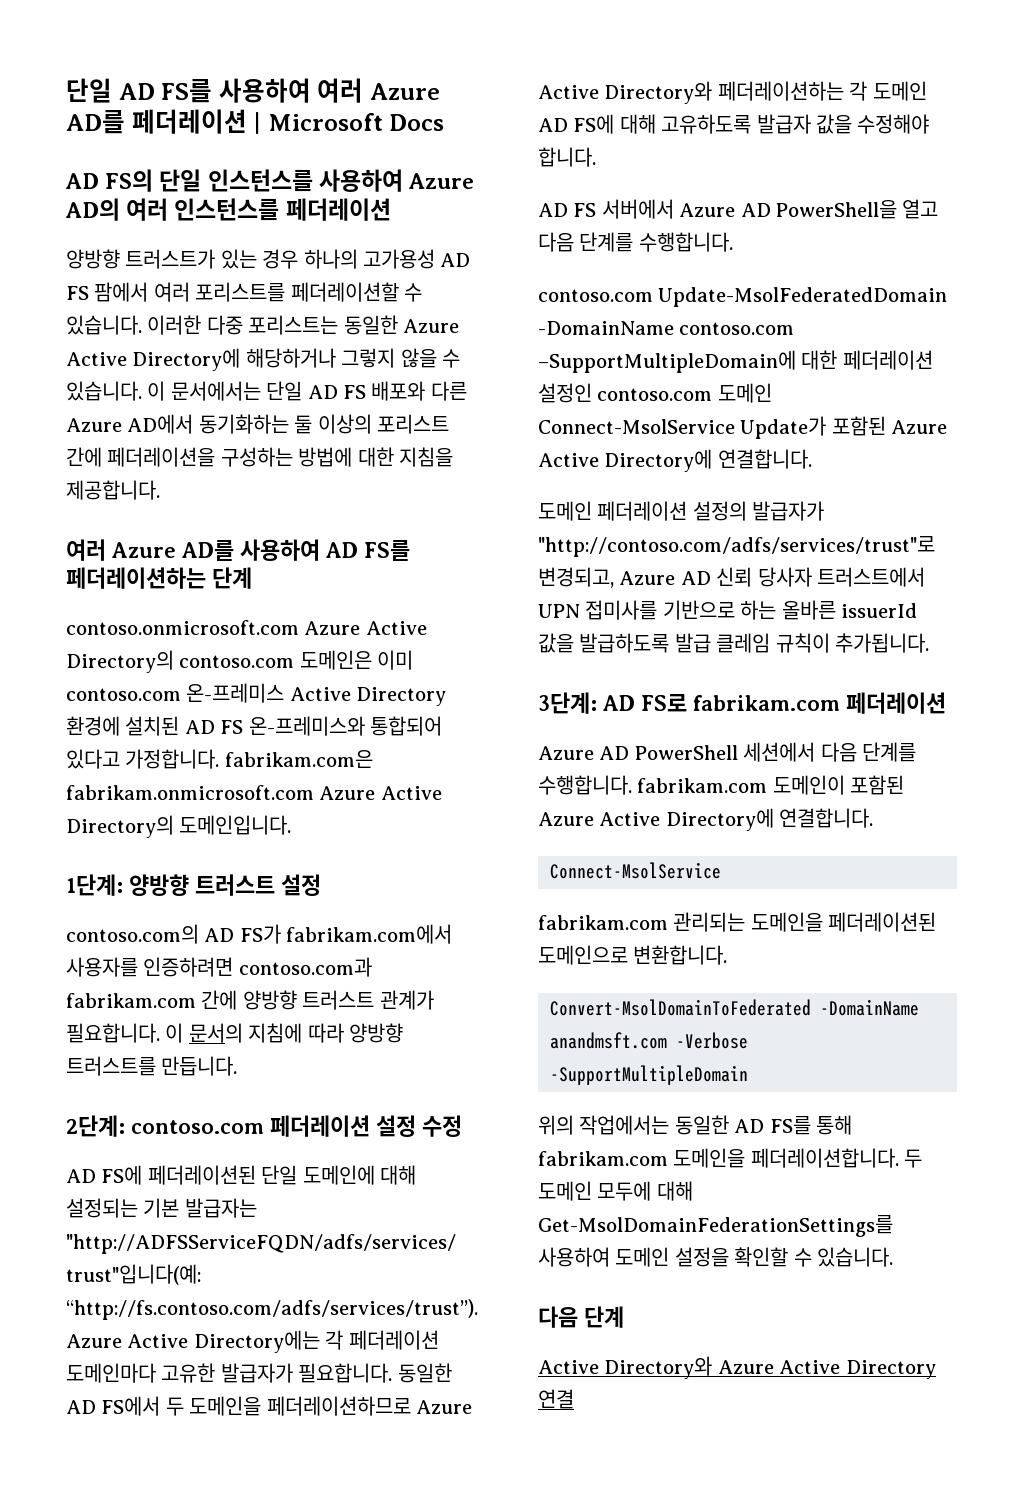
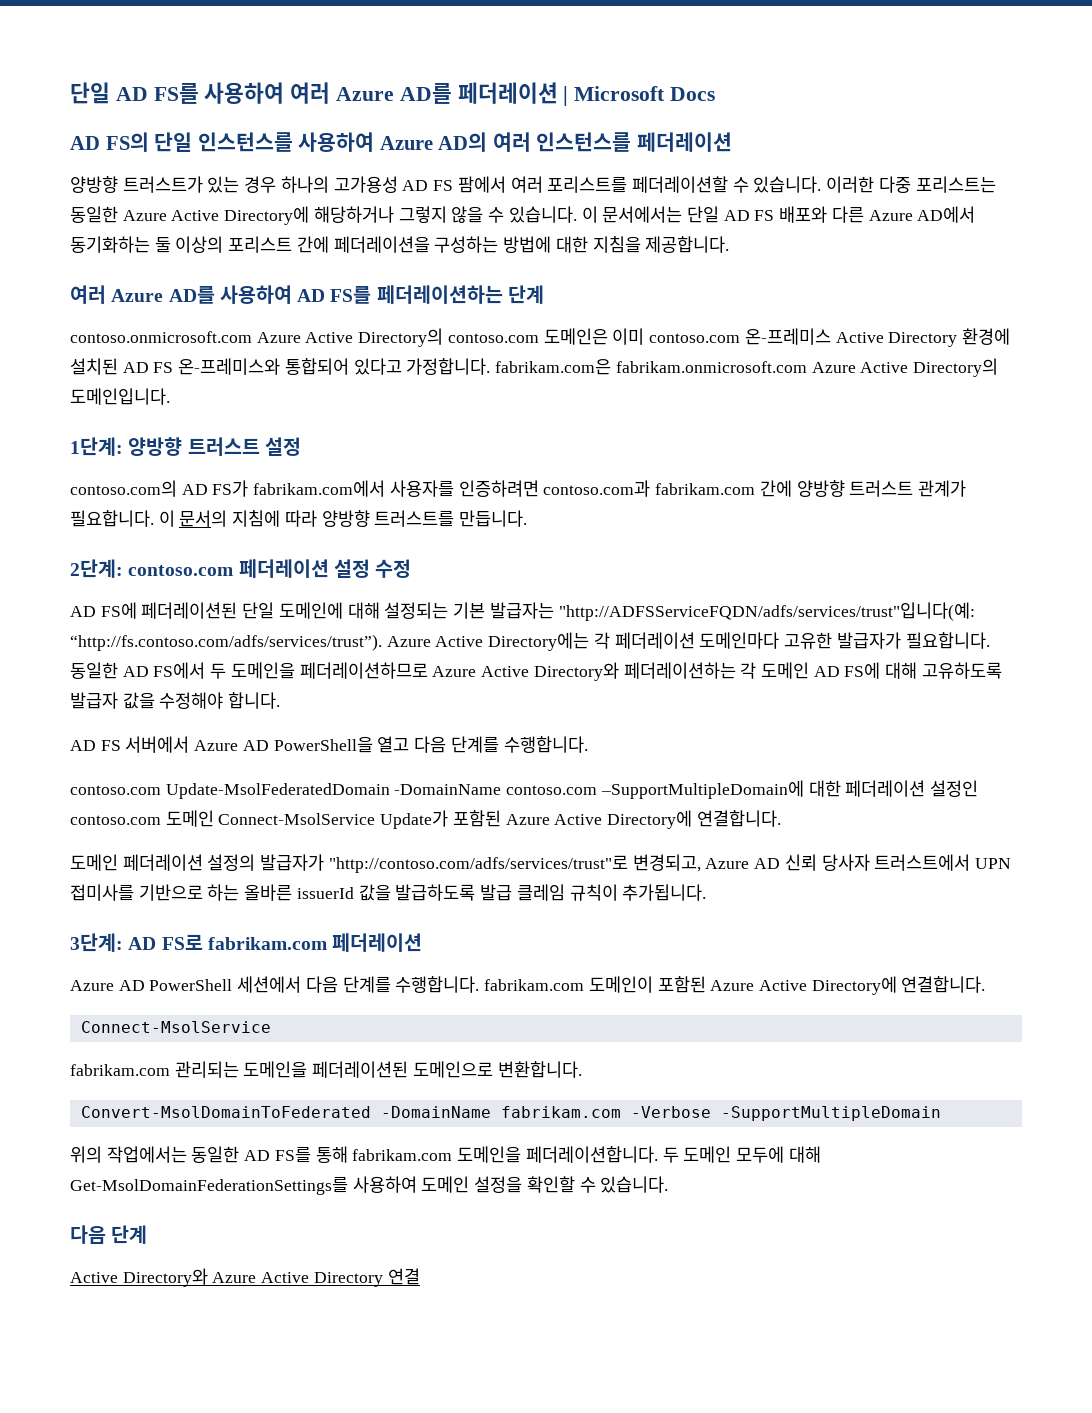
[550,1032,667,1049] anandmsft.com -> [500,1106,621,1118] fabrikam.com

